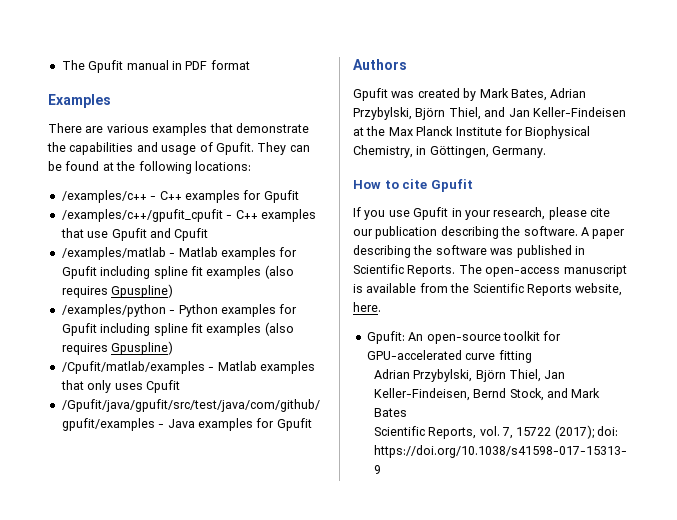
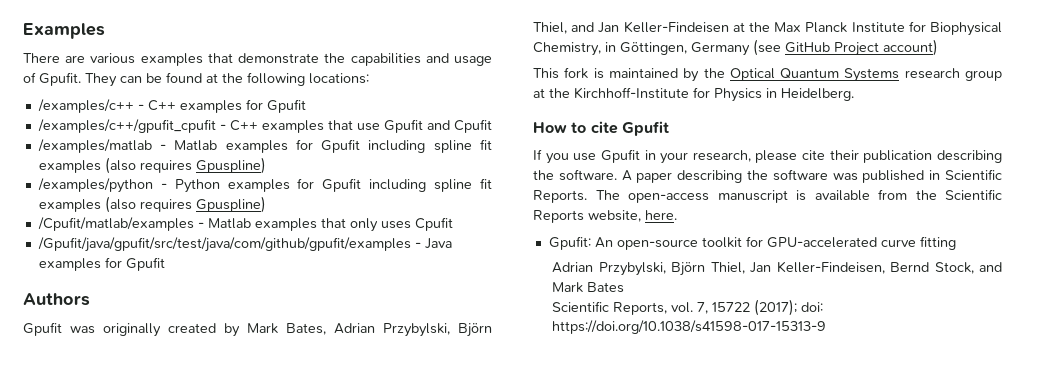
[61,60,250,73] The Gpufit manual in PDF format // -> (23, 31) none
(415, 94) none -> [103,323,161,337] originally
[492,146,547,158] Germany. -> [691,39,938,56] [533,67,1002,82] [533,87,854,102] Germany (see GitHub Project account) // This fork is maintained by the Optical Quantum Systems research group at the Kirchhoff-Institute for Physics in Heidelberg.
[353,229,373,236] our -> [829,150,859,160] their

